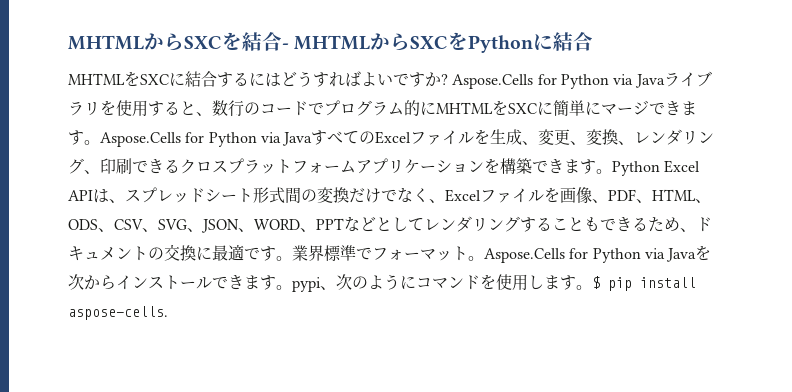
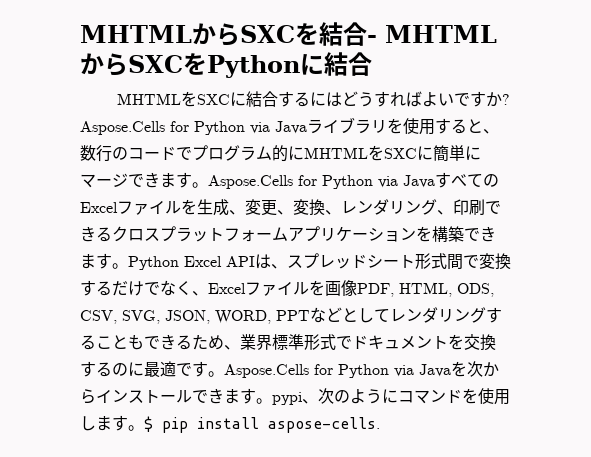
[301,187,349,203] の変換 -> [463,253,511,270] [80,280,112,296] で変換する
[592,189,711,203] [68,219,316,233] 、PDF、HTML、ODS、CSV、SVG、JSON、WORD、 -> [357,282,494,297] [80,310,271,324] PDF, HTML, ODS, CSV, SVG, JSON, WORD,
[696,217,712,232] [68,244,468,261] ドキュメントの交換に最適です。業界標準でフォーマット -> [240,334,496,351] [80,361,208,377] 業界標準形式でドキュメントを交換するのに最適です

